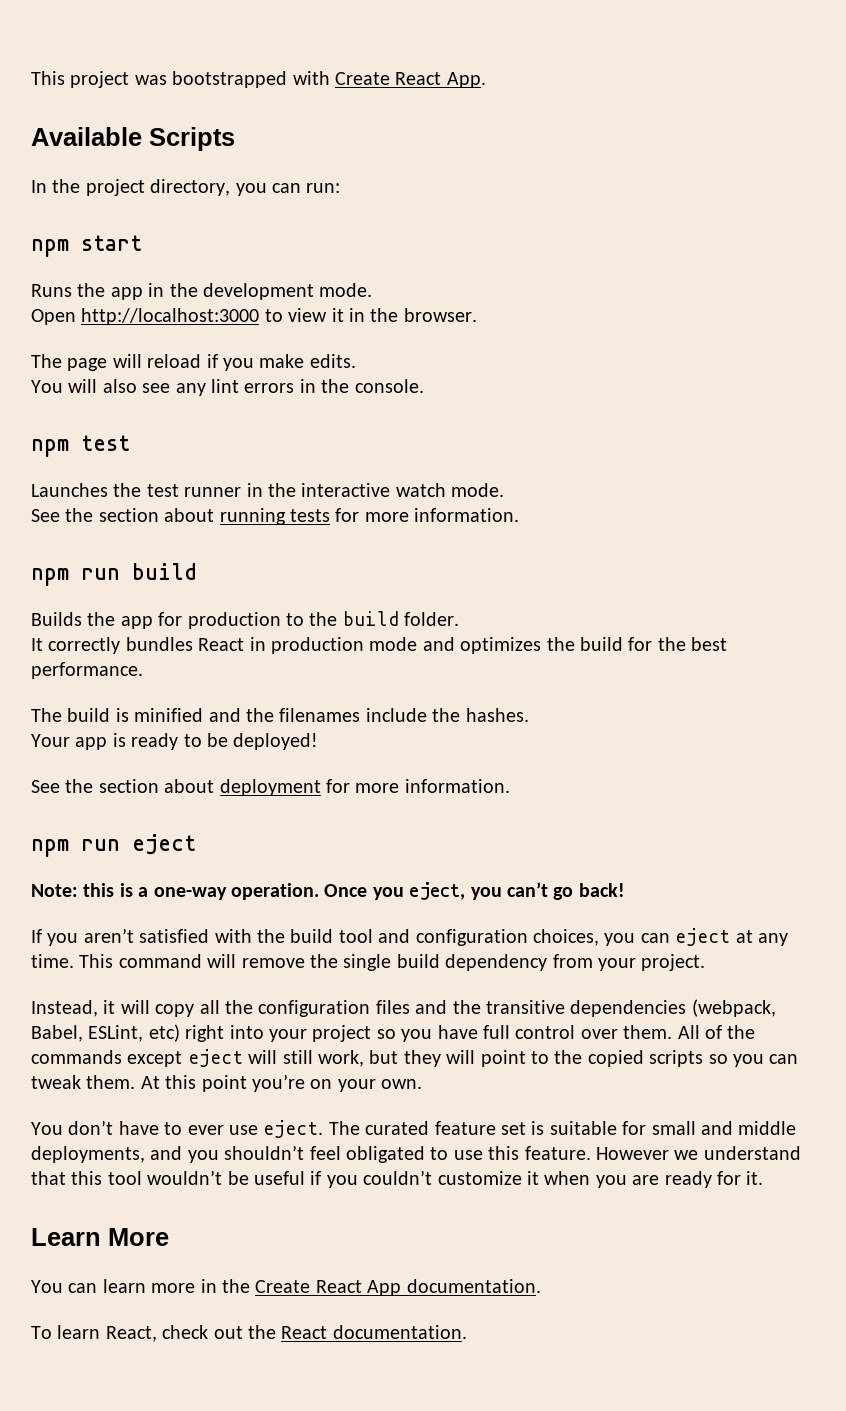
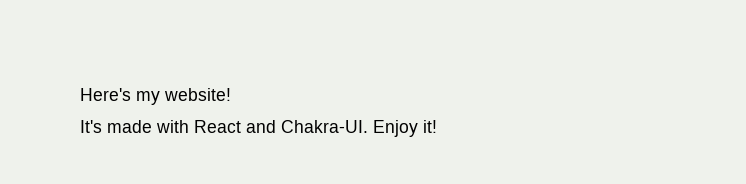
[31,71,486,88] [31,127,235,151] [31,179,341,196] [31,235,142,257] [31,283,373,300] [31,308,477,325] [31,354,356,371] [31,379,424,396] [31,435,130,457] [31,483,505,497] [31,508,520,525] [31,563,197,586] [31,611,460,629] [31,637,728,654] [31,662,143,679] [31,708,529,722] [31,733,319,750] [31,779,510,796] [31,834,196,857] [31,882,625,900] [31,928,788,946] [31,954,706,971] [31,999,776,1017] [31,1024,756,1042] [31,1049,799,1067] [31,1074,423,1092] [31,1120,797,1138] [31,1145,801,1163] [31,1170,764,1188] [31,1228,169,1246] [31,1279,541,1296] [31,1325,467,1342] This project was bootstrapped with Create React App. // Available Scripts // In the project directory, you can run: // npm start // Runs the app in the development mode. // Open http://localhost:3000 to view it in the browser. // The page will reload if you make edits. // You will also see any lint errors in the console. // npm test // Launches the test runner in the interactive watch mode. // See the section about running tests for more information. // npm run build // Builds the app for production to the build folder. // It correctly bundles React in production mode and optimizes the build for the best performance. // The build is minified and the filenames include the hashes. // Your app is ready to be deployed! // See the section about deployment for more information. // npm run eject // Note: this is a one-way operation. Once you eject, you can’t go back! // If you aren’t satisfied with the build tool and configuration choices, you can eject at any time. This command will remove the single build dependency from your project. // Instead, it will copy all the configuration files and the transitive dependencies (webpack, Babel, ESLint, etc) right into your project so you have full control over them. All of the commands except eject will still work, but they will point to the copied scripts so you can tweak them. At this point you’re on your own. // You don’t have to ever use eject. The curated feature set is suitable for small and middle deployments, and you shouldn’t feel obligated to use this feature. However we understand that this tool wouldn’t be useful if you couldn’t customize it when you are ready for it. // Learn More // You can learn more in the Create React App documentation. // To learn React, check out the React documentation. -> [80,88,231,105] [80,120,437,137] Here's my website! // It's made with React and Chakra-UI. Enjoy it!

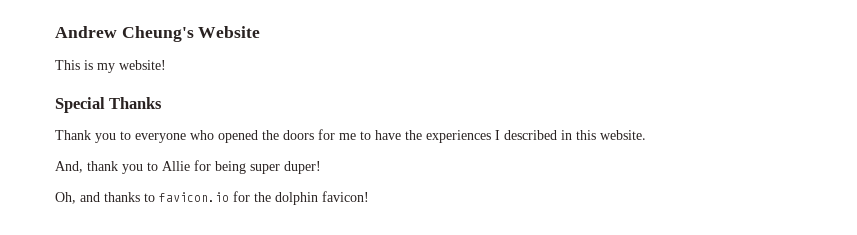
[80,88,231,105] [80,120,437,137] Here's my website! // It's made with React and Chakra-UI. Enjoy it! -> [55,26,261,42] [55,60,166,73] [55,97,163,113] [55,129,646,143] [55,160,321,174] [55,191,369,205] Andrew Cheung's Website // This is my website! // Special Thanks // Thank you to everyone who opened the doors for me to have the experiences I described in this website. // And, thank you to Allie for being super duper! // Oh, and thanks to favicon.io for the dolphin favicon!

